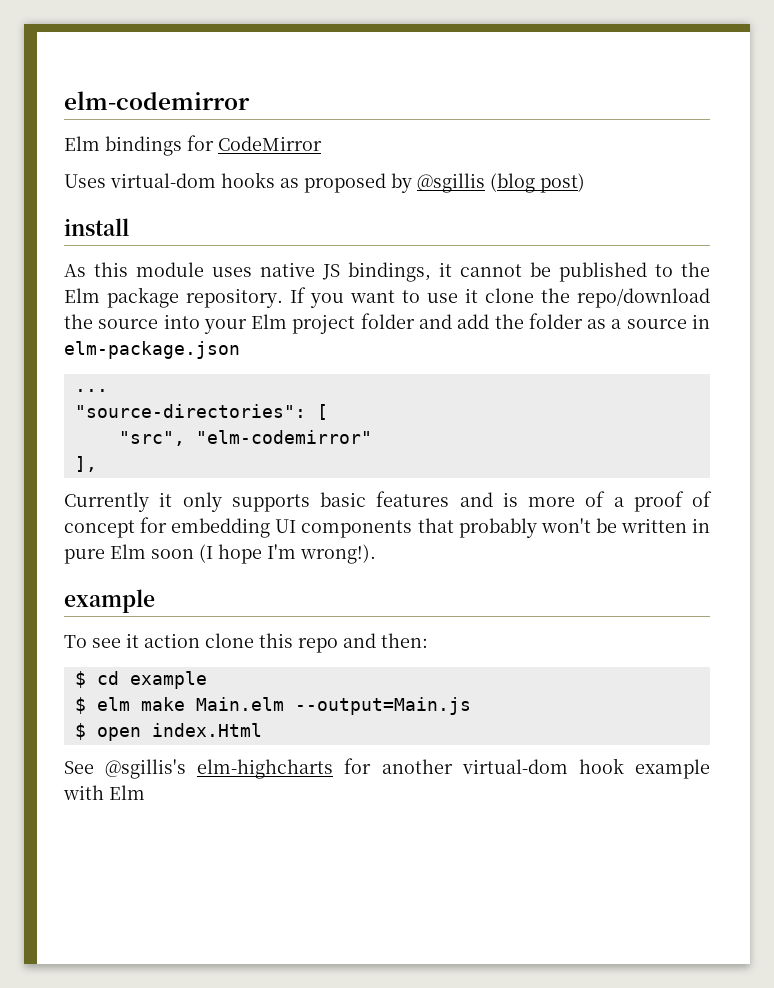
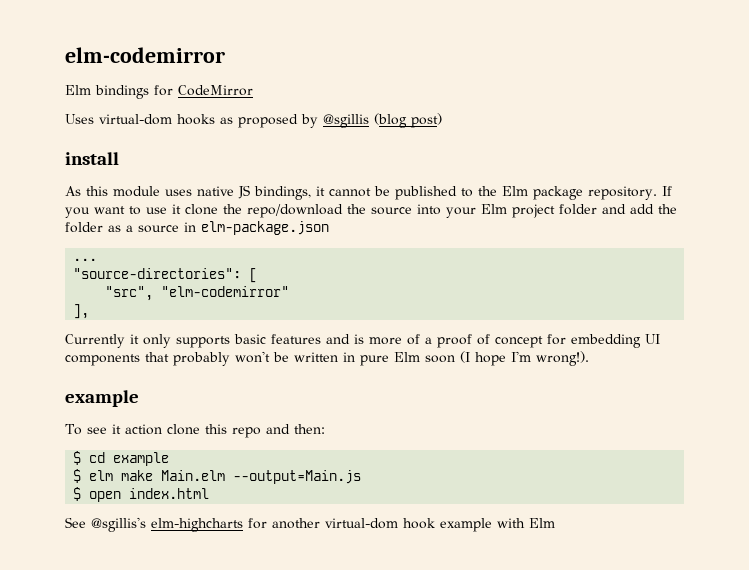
[151,723,262,737] index.Html -> [129,488,210,499] index.html

